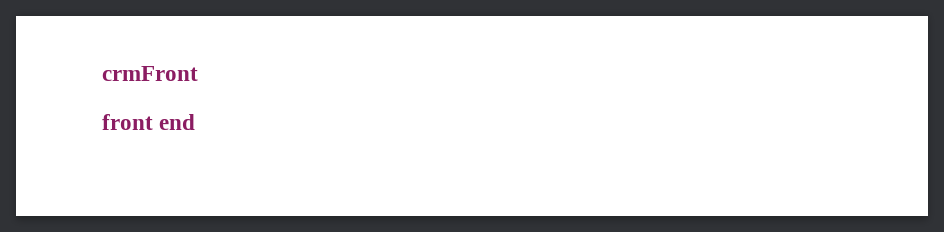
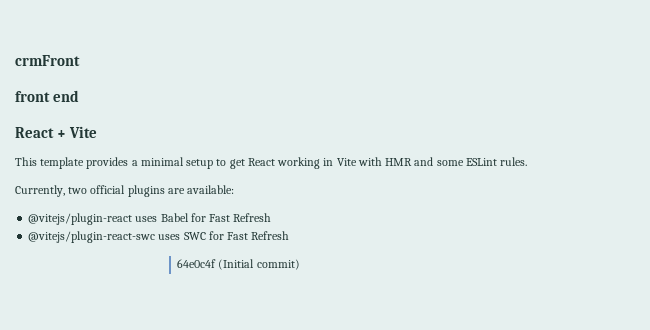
(196, 122) none -> [15,126,98,138] [15,157,528,169] [15,185,235,197] [28,213,272,225] [28,231,290,243] [177,259,300,270] // React + Vite // This template provides a minimal setup to get React working in Vite with HMR and some ESLint rules. // Currently, two official plugins are available: // @vitejs/plugin-react uses Babel for Fast Refresh // @vitejs/plugin-react-swc uses SWC for Fast Refresh // 64e0c4f (Initial commit)

